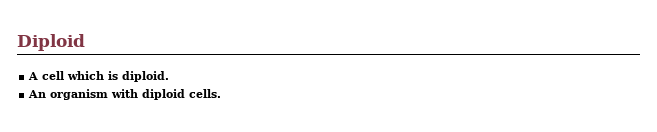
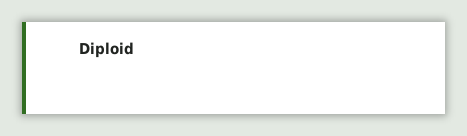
[28,71,170,82] [28,89,222,100] // A cell which is diploid. // An organism with diploid cells. -> (134, 50) none

